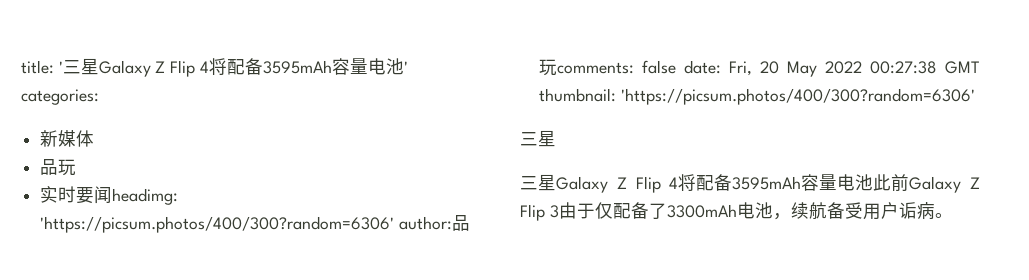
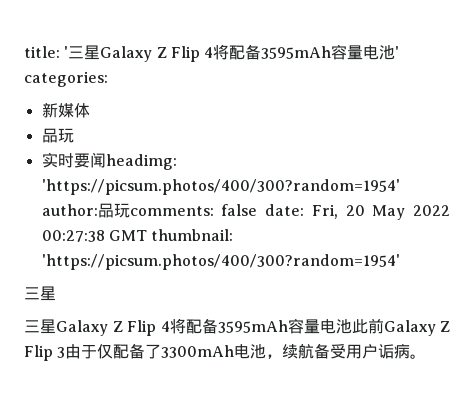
[40,216,395,233] 'https://picsum.photos/400/300?random=6306' -> [41,179,400,195] 'https://picsum.photos/400/300?random=1954'
[620,88,975,105] 'https://picsum.photos/400/300?random=6306' -> [41,254,400,270] 'https://picsum.photos/400/300?random=1954'

